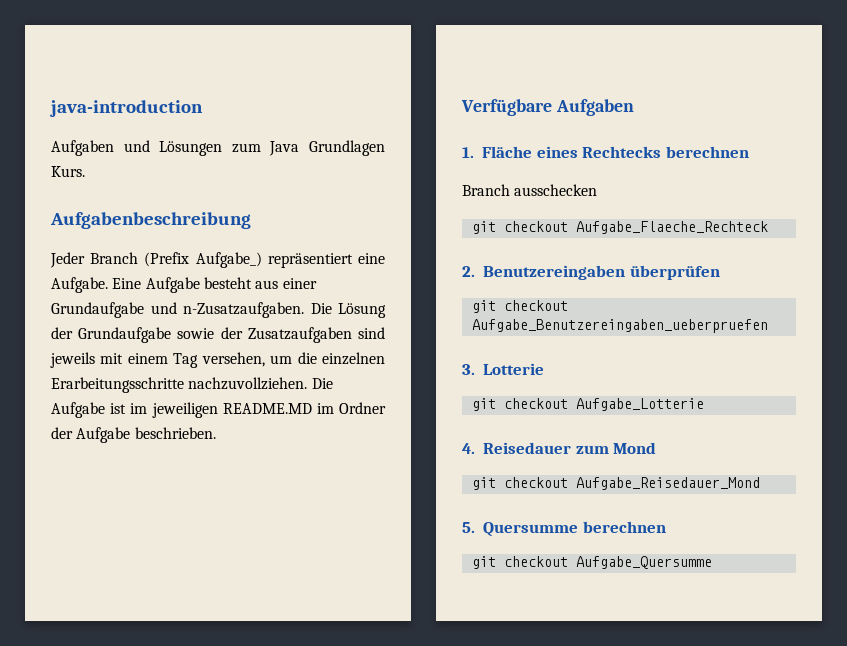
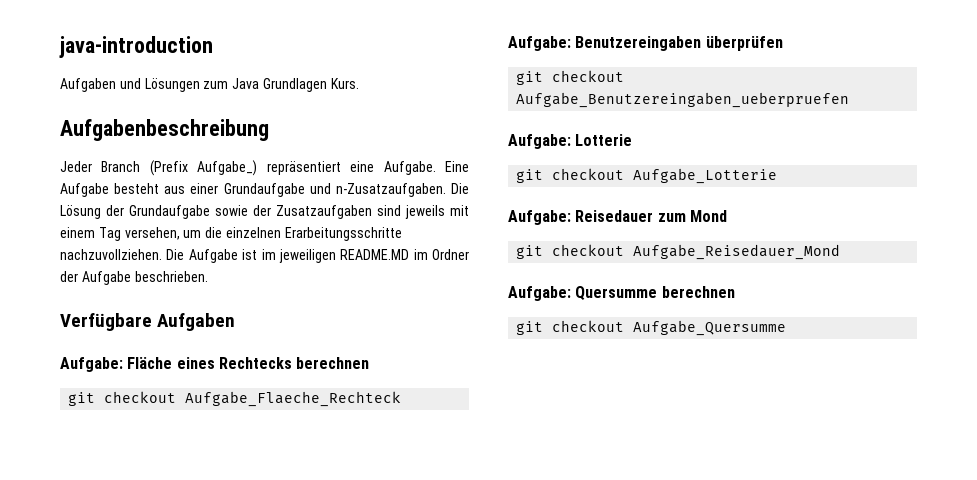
[462,147,474,158] 1. -> [60,357,123,372] Aufgabe:
[462,184,598,196] // Branch ausschecken -> (370, 363) none
[462,266,475,277] 2. -> [508,36,571,51] Aufgabe:
[462,364,475,375] 3. -> [508,134,571,149] Aufgabe:
[462,443,475,454] 4. -> [508,210,571,225] Aufgabe:
[462,522,475,533] 5. -> [508,286,571,301] Aufgabe:

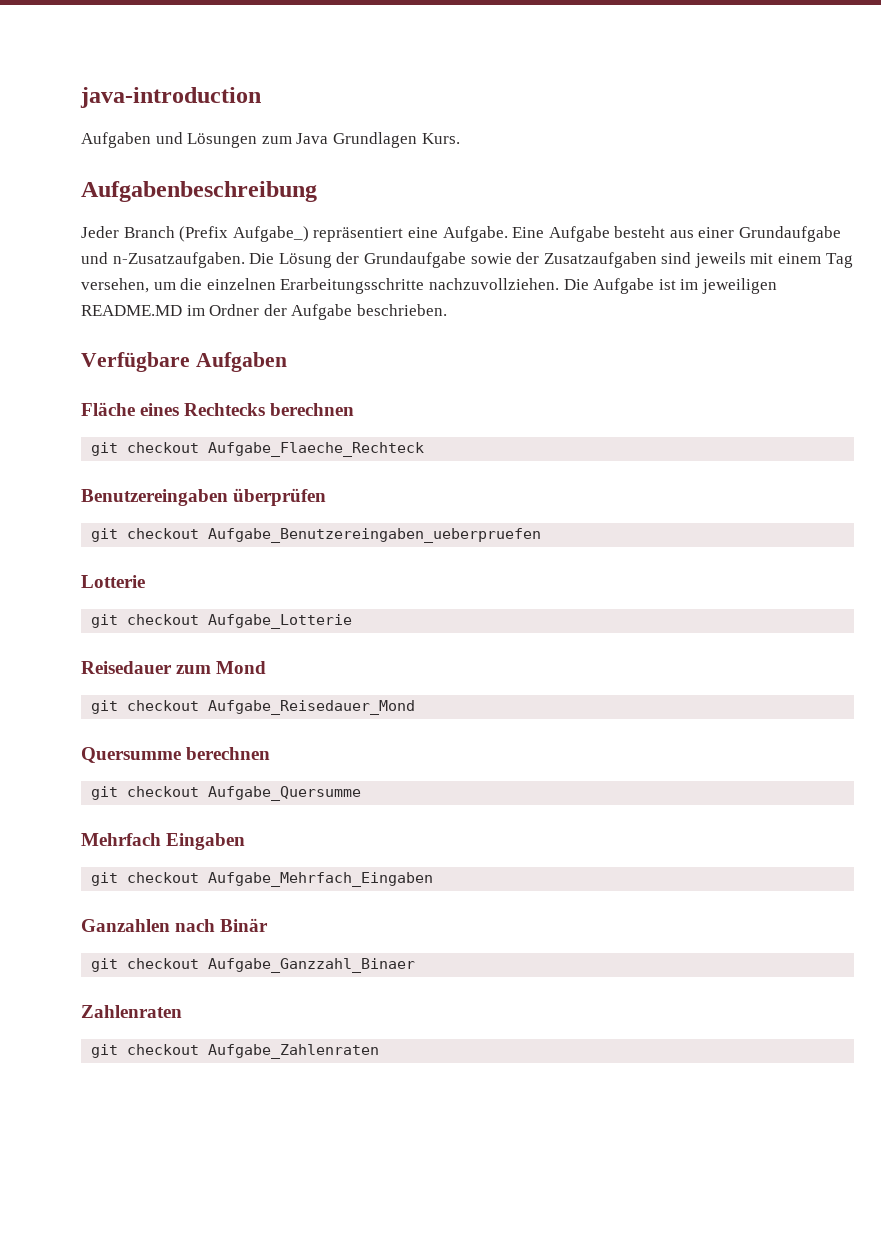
[60,357,123,372] Aufgabe: -> (287, 362) none
[508,36,571,51] Aufgabe: -> (425, 449) none
[508,134,571,149] Aufgabe: -> (542, 535) none
[508,210,571,225] Aufgabe: -> (353, 621) none
[508,286,571,301] Aufgabe: -> (416, 707) none
(787, 328) none -> [81,833,246,850] [91,872,434,887] [81,918,269,932] [91,958,416,973] [81,1005,182,1018] [91,1044,380,1059] // Mehrfach Eingaben // git checkout Aufgabe_Mehrfach_Eingaben // Ganzahlen nach Binär // git checkout Aufgabe_Ganzzahl_Binaer // Zahlenraten // git checkout Aufgabe_Zahlenraten

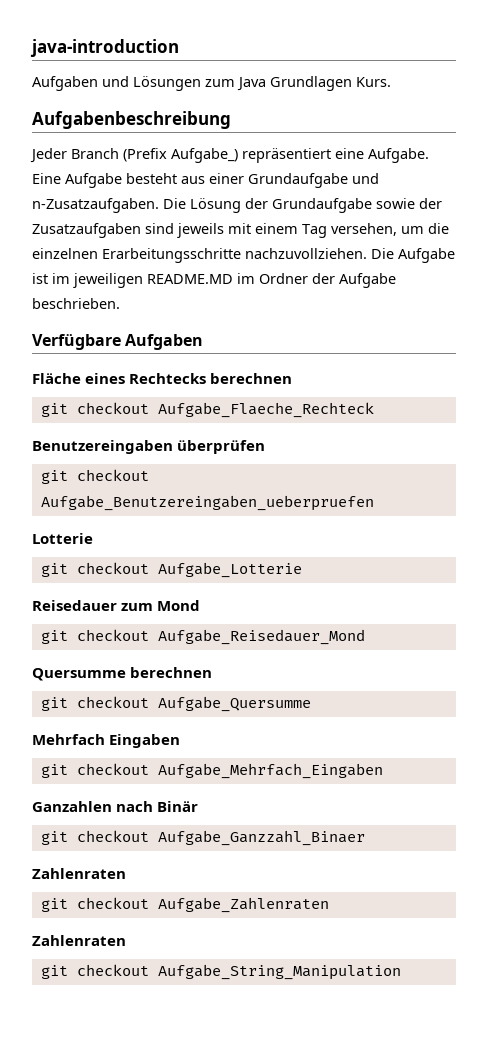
(380, 1051) none -> [32,935,126,946] [40,964,401,980] // Zahlenraten // git checkout Aufgabe_String_Manipulation

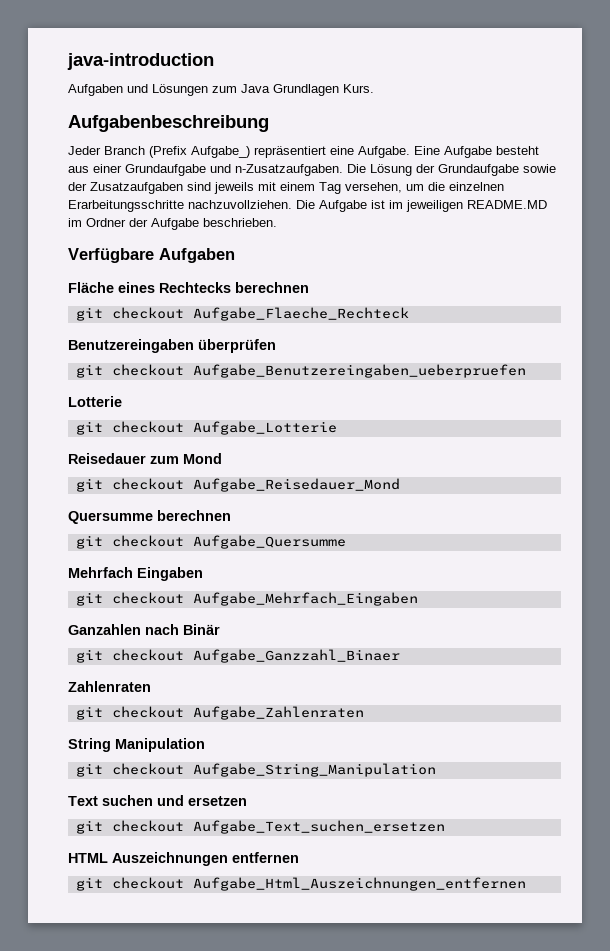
[32,935,126,946] Zahlenraten -> [68,738,205,752] String Manipulation
(401, 972) none -> [68,795,247,806] [75,820,445,834] [68,852,299,866] [75,877,526,891] // Text suchen und ersetzen // git checkout Aufgabe_Text_suchen_ersetzen // HTML Auszeichnungen entfernen // git checkout Aufgabe_Html_Auszeichnungen_entfernen

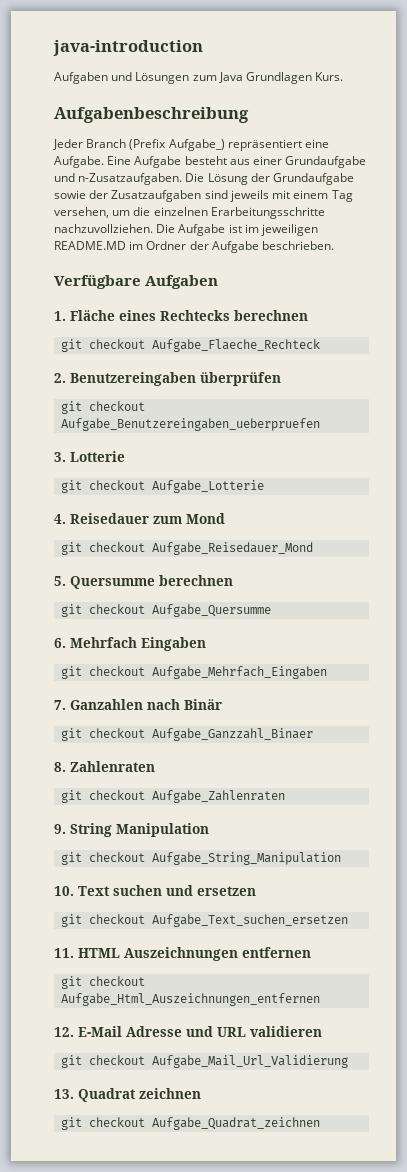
(235, 255) none -> [54,311,66,321] 1.
(409, 314) none -> [54,373,66,383] 2.
(526, 371) none -> [54,452,66,462] 3.
(337, 428) none -> [54,514,66,524] 4.
(400, 485) none -> [54,576,66,586] 5.
(346, 542) none -> [54,638,66,648] 6.
(418, 599) none -> [54,700,66,710] 7.
(400, 656) none -> [54,762,66,772] 8.
(364, 713) none -> [54,824,66,834] 9.
(436, 770) none -> [54,886,74,896] 10.
(445, 827) none -> [54,948,74,958] 11.
(526, 884) none -> [54,1026,322,1037] [61,1055,349,1068] [54,1088,201,1102] [61,1117,321,1130] // 12. E-Mail Adresse und URL validieren // git checkout Aufgabe_Mail_Url_Validierung // 13. Quadrat zeichnen // git checkout Aufgabe_Quadrat_zeichnen

